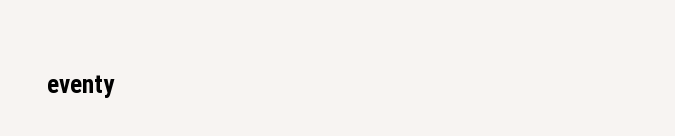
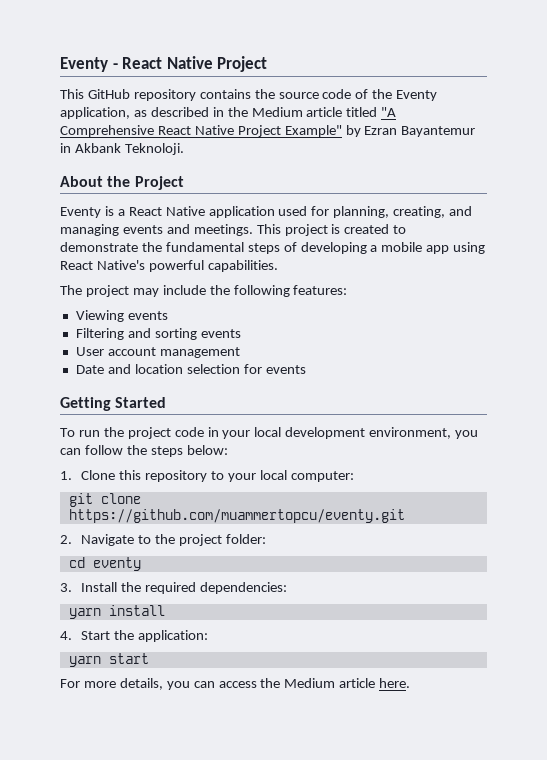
[47,75,115,98] eventy -> [60,56,268,72] [60,89,438,101] [60,107,397,119] [60,125,476,137] [60,143,184,155] [60,176,184,190] [60,206,473,218] [60,224,407,236] [60,242,486,254] [60,260,278,272] [60,285,348,297] [75,310,168,322] [75,328,241,340] [75,347,240,358] [75,364,306,374] [60,397,167,411] [60,427,479,439] [60,445,228,457] [60,470,354,482] [68,493,141,507] [68,509,405,523] [60,534,266,546] [68,557,141,571] [60,582,287,594] [68,605,165,619] [60,630,209,642] [68,653,149,667] [60,678,411,690] Eventy - React Native Project // This GitHub repository contains the source code of the Eventy application, as described in the Medium article titled "A Comprehensive React Native Project Example" by Ezran Bayantemur in Akbank Teknoloji. // About the Project // Eventy is a React Native application used for planning, creating, and managing events and meetings. This project is created to demonstrate the fundamental steps of developing a mobile app using React Native's powerful capabilities. // The project may include the following features: // Viewing events // Filtering and sorting events // User account management // Date and location selection for events // Getting Started // To run the project code in your local development environment, you can follow the steps below: // 1. Clone this repository to your local computer: // git clone https://github.com/muammertopcu/eventy.git // 2. Navigate to the project folder: // cd eventy // 3. Install the required dependencies: // yarn install // 4. Start the application: // yarn start // For more details, you can access the Medium article here.

